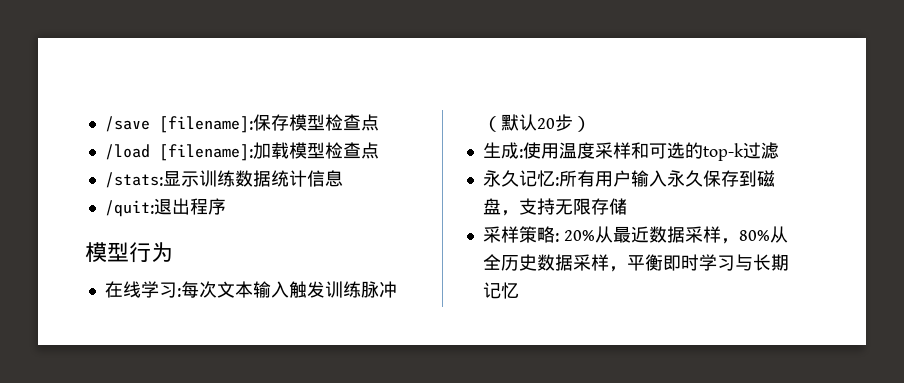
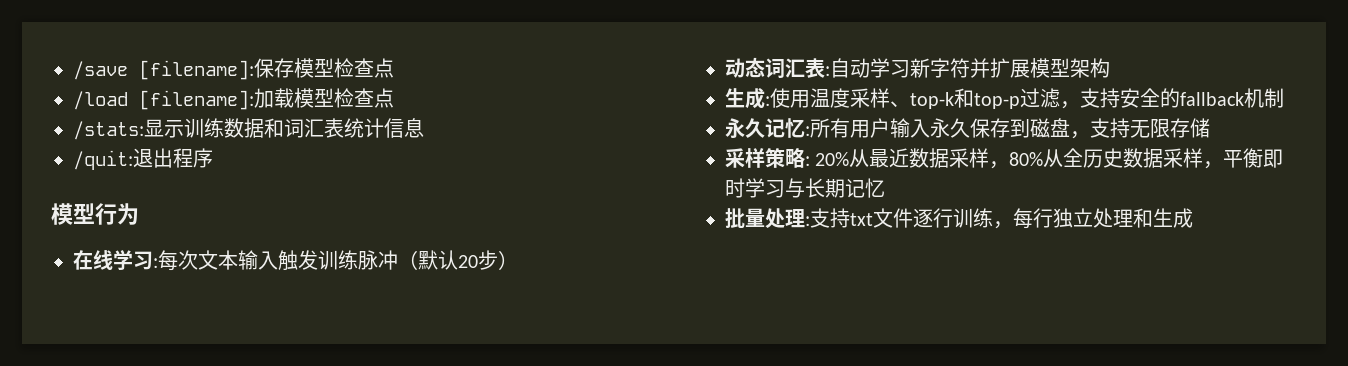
(271, 178) none -> [264,118,344,138] 和词汇表
(591, 124) none -> [725,57,1110,78] // 动态词汇表:自动学习新字符并扩展模型架构
[630,142,779,161] 和可选的top-k过滤 -> [890,88,1284,109] 、top-k和top-p过滤，支持安全的fallback机制
(519, 290) none -> [725,208,1193,229] // 批量处理:支持txt文件逐行训练，每行独立处理和生成

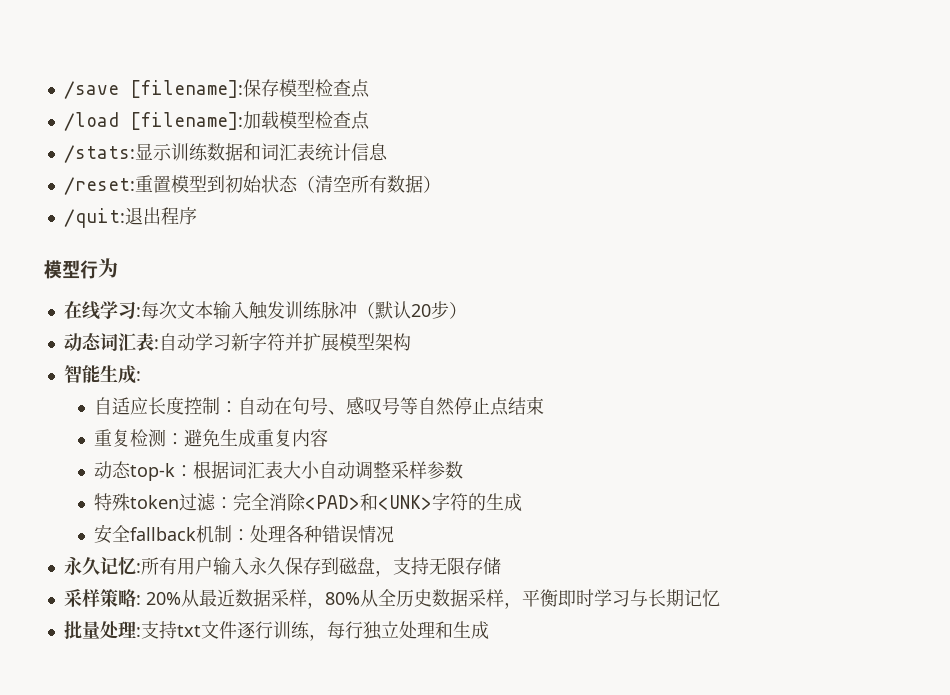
(424, 128) none -> [63,175,441,195] // /reset:重置模型到初始状态（清空所有数据）
(1110, 68) none -> [63,365,100,383] 智能
[770,88,1284,109] 使用温度采样、top-k和top-p过滤，支持安全的fallback机制 -> [94,397,545,416] [94,429,329,447] [94,461,464,481] [94,492,523,511] [94,524,395,544] // 自适应长度控制：自动在句号、感叹号等自然停止点结束 // 重复检测：避免生成重复内容 // 动态top-k：根据词汇表大小自动调整采样参数 // 特殊token过滤：完全消除<PAD>和<UNK>字符的生成 // 安全fallback机制：处理各种错误情况

